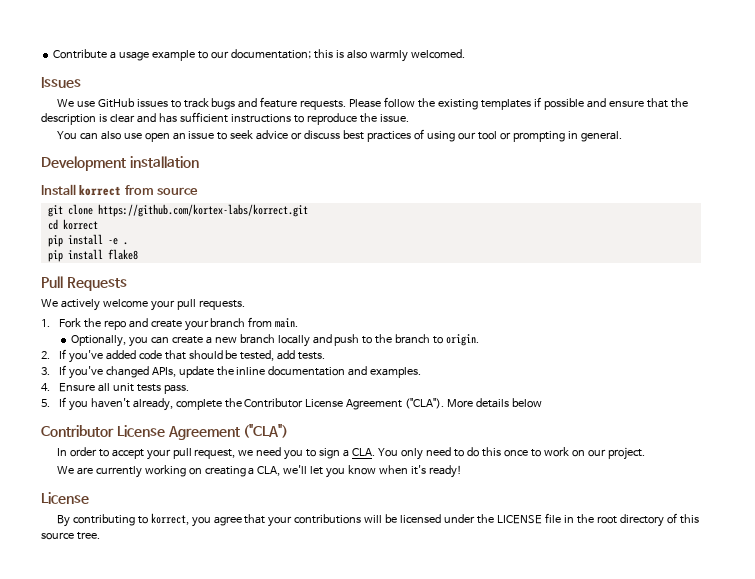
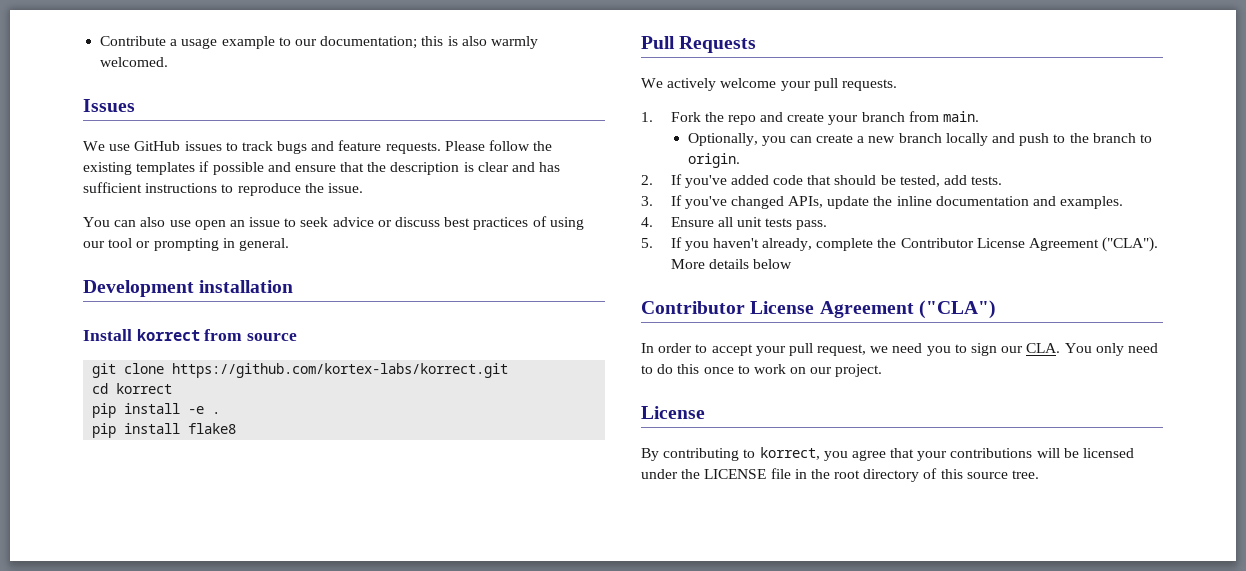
[343,449,350,457] a -> [1001,346,1024,353] our
[56,465,463,478] // We are currently working on creating a CLA, we'll let you know when it's ready! -> (883, 370) none

